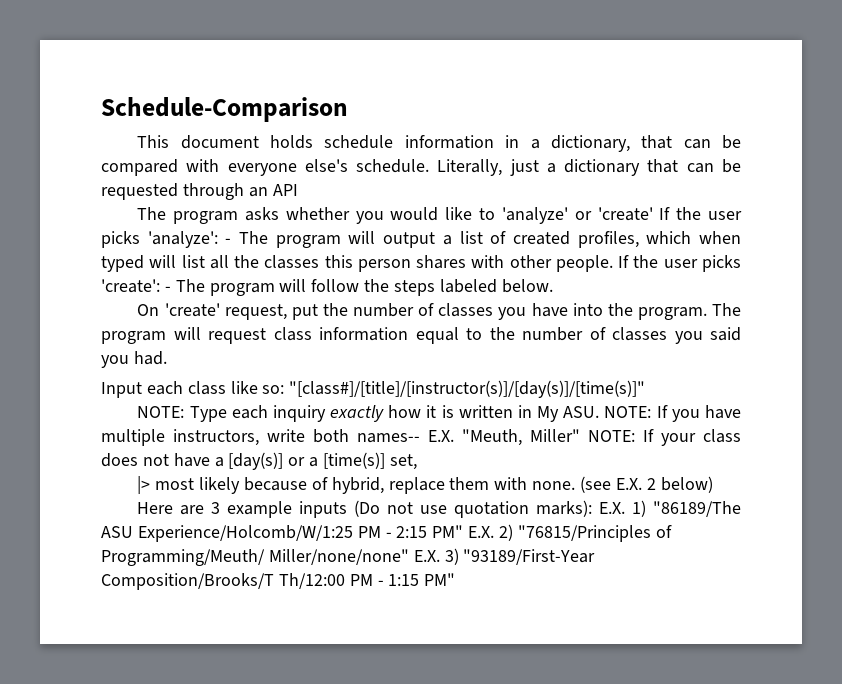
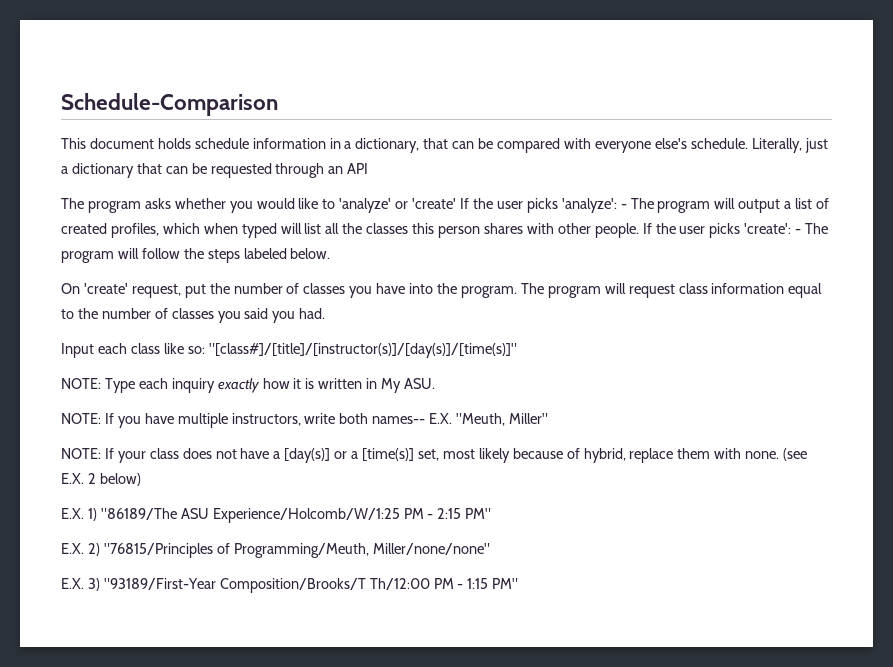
(600, 412) none -> (436, 383) //
(580, 435) none -> (549, 418) //
[137,476,151,495] // |> -> (439, 455) none
[137,500,593,518] Here are 3 example inputs (Do not use quotation marks): -> (141, 479) none
(464, 531) none -> (492, 513) //
[101,549,265,566] Programming/Meuth/ -> [233,543,369,558] Programming/Meuth,
(409, 557) none -> (490, 549) //

